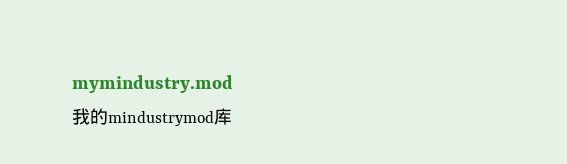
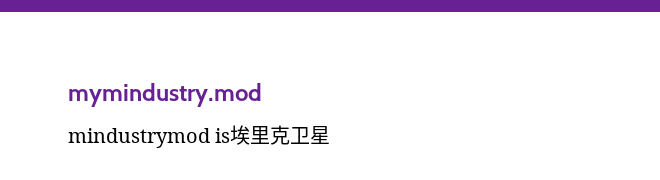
[72,108,232,126] 我的mindustrymod库 -> [68,125,331,148] mindustrymod is埃里克卫星

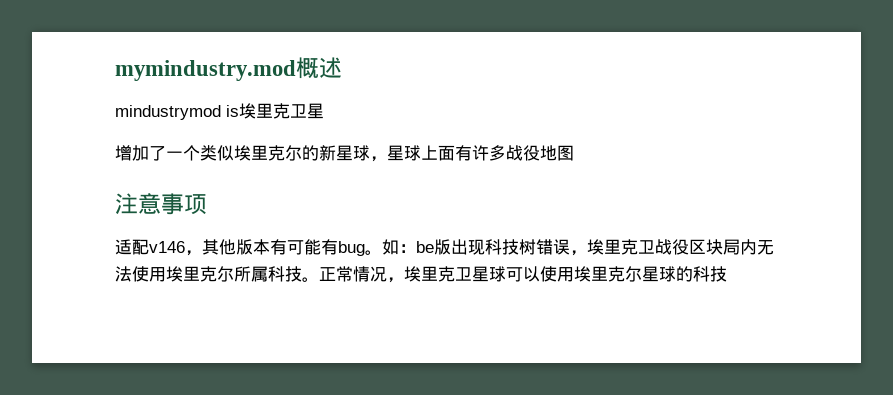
(262, 95) none -> [296,57,342,79] 概述
(331, 135) none -> [115,145,574,162] [115,193,207,215] [115,239,774,256] [115,266,727,283] // 增加了一个类似埃里克尔的新星球，星球上面有许多战役地图 // 注意事项 // 适配v146，其他版本有可能有bug。如：be版出现科技树错误，埃里克卫战役区块局内无法使用埃里克尔所属科技。正常情况，埃里克卫星球可以使用埃里克尔星球的科技

